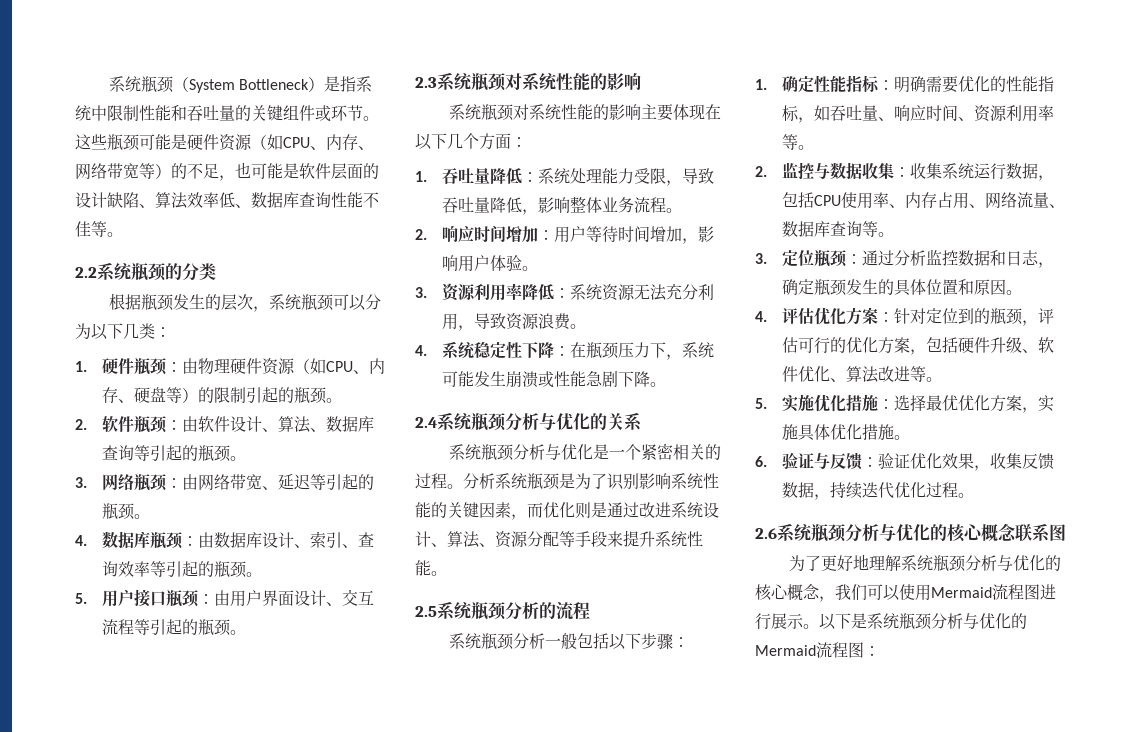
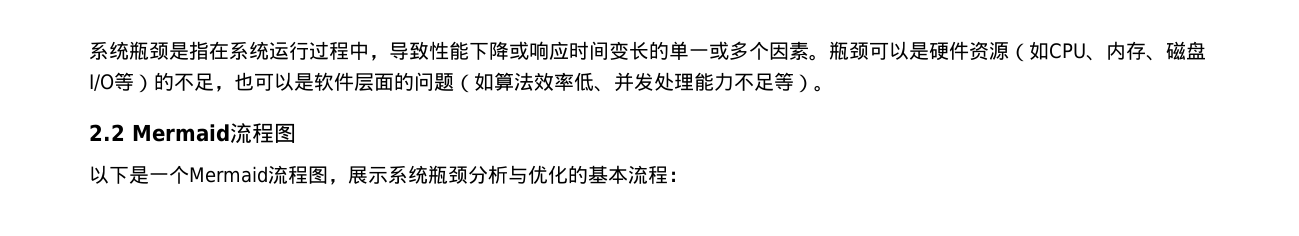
[109,76,373,93] [75,105,379,122] [75,134,171,151] 系统瓶颈（System Bottleneck）是指系统中限制性能和吞吐量的关键组件或环节。这些瓶颈可能 -> [89,41,909,61] 系统瓶颈是指在系统运行过程中，导致性能下降或响应时间变长的单一或多个因素。瓶颈可以
[75,163,139,180] 网络带宽 -> [1166,41,1206,60] [89,74,114,91] 磁盘I/O
[267,163,283,179] 能 -> [274,72,294,91] 以
[75,192,155,208] 设计缺陷、 -> [414,72,494,93] 问题（如
[251,192,379,208] [75,221,123,237] [75,262,216,281] [109,293,382,312] [75,323,171,340] [75,358,386,375] [102,387,343,404] [75,416,375,433] [102,445,247,462] [75,474,375,491] [102,503,151,520] [75,531,375,549] [102,561,263,578] [75,589,375,607] [102,619,247,636] [415,72,641,91] [449,104,722,121] [415,133,527,150] [415,168,715,186] [442,196,683,215] [415,225,715,244] [442,255,539,272] [415,283,715,301] [442,313,587,331] [415,341,715,360] [442,370,667,388] [415,412,642,431] [449,443,722,461] [415,473,719,490] [415,502,719,520] [415,530,703,548] [415,560,447,576] [415,601,590,620] [449,633,690,650] [755,75,1055,93] [782,105,1055,123] [782,134,815,150] [755,162,1055,181] [782,192,1066,209] [782,221,895,237] [755,249,1055,268] [782,279,1023,296] [755,307,1055,326] [782,337,1055,355] [782,366,943,383] [755,394,1055,413] [782,424,911,441] [755,452,1055,471] [782,482,975,500] [755,523,1066,542] [789,554,1062,572] [755,584,1056,602] [755,613,1027,630] [755,642,864,658] 数据库查询性能不佳等。 // 2.2系统瓶颈的分类 // 根据瓶颈发生的层次，系统瓶颈可以分为以下几类： // 1.硬件瓶颈：由物理硬件资源（如CPU、内存、硬盘等）的限制引起的瓶颈。 // 2.软件瓶颈：由软件设计、算法、数据库查询等引起的瓶颈。 // 3.网络瓶颈：由网络带宽、延迟等引起的瓶颈。 // 4.数据库瓶颈：由数据库设计、索引、查询效率等引起的瓶颈。 // 5.用户接口瓶颈：由用户界面设计、交互流程等引起的瓶颈。 // 2.3系统瓶颈对系统性能的影响 // 系统瓶颈对系统性能的影响主要体现在以下几个方面： // 1.吞吐量降低：系统处理能力受限，导致吞吐量降低，影响整体业务流程。 // 2.响应时间增加：用户等待时间增加，影响用户体验。 // 3.资源利用率降低：系统资源无法充分利用，导致资源浪费。 // 4.系统稳定性下降：在瓶颈压力下，系统可能发生崩溃或性能急剧下降。 // 2.4系统瓶颈分析与优化的关系 // 系统瓶颈分析与优化是一个紧密相关的过程。分析系统瓶颈是为了识别影响系统性能的关键因素，而优化则是通过改进系统设计、算法、资源分配等手段来提升系统性能。 // 2.5系统瓶颈分析的流程 // 系统瓶颈分析一般包括以下步骤： // 1.确定性能指标：明确需要优化的性能指标，如吞吐量、响应时间、资源利用率等。 // 2.监控与数据收集：收集系统运行数据，包括CPU使用率、内存占用、网络流量、数据库查询等。 // 3.定位瓶颈：通过分析监控数据和日志，确定瓶颈发生的具体位置和原因。 // 4.评估优化方案：针对定位到的瓶颈，评估可行的优化方案，包括硬件升级、软件优化、算法改进等。 // 5.实施优化措施：选择最优优化方案，实施具体优化措施。 // 6.验证与反馈：验证优化效果，收集反馈数据，持续迭代优化过程。 // 2.6系统瓶颈分析与优化的核心概念联系图 // 为了更好地理解系统瓶颈分析与优化的核心概念，我们可以使用Mermaid流程图进行展示。以下是系统瓶颈分析与优化的Mermaid流程图 -> [614,72,834,93] [89,123,296,144] [89,165,668,185] 并发处理能力不足等）。 // 2.2 Mermaid流程图 // 以下是一个Mermaid流程图，展示系统瓶颈分析与优化的基本流程

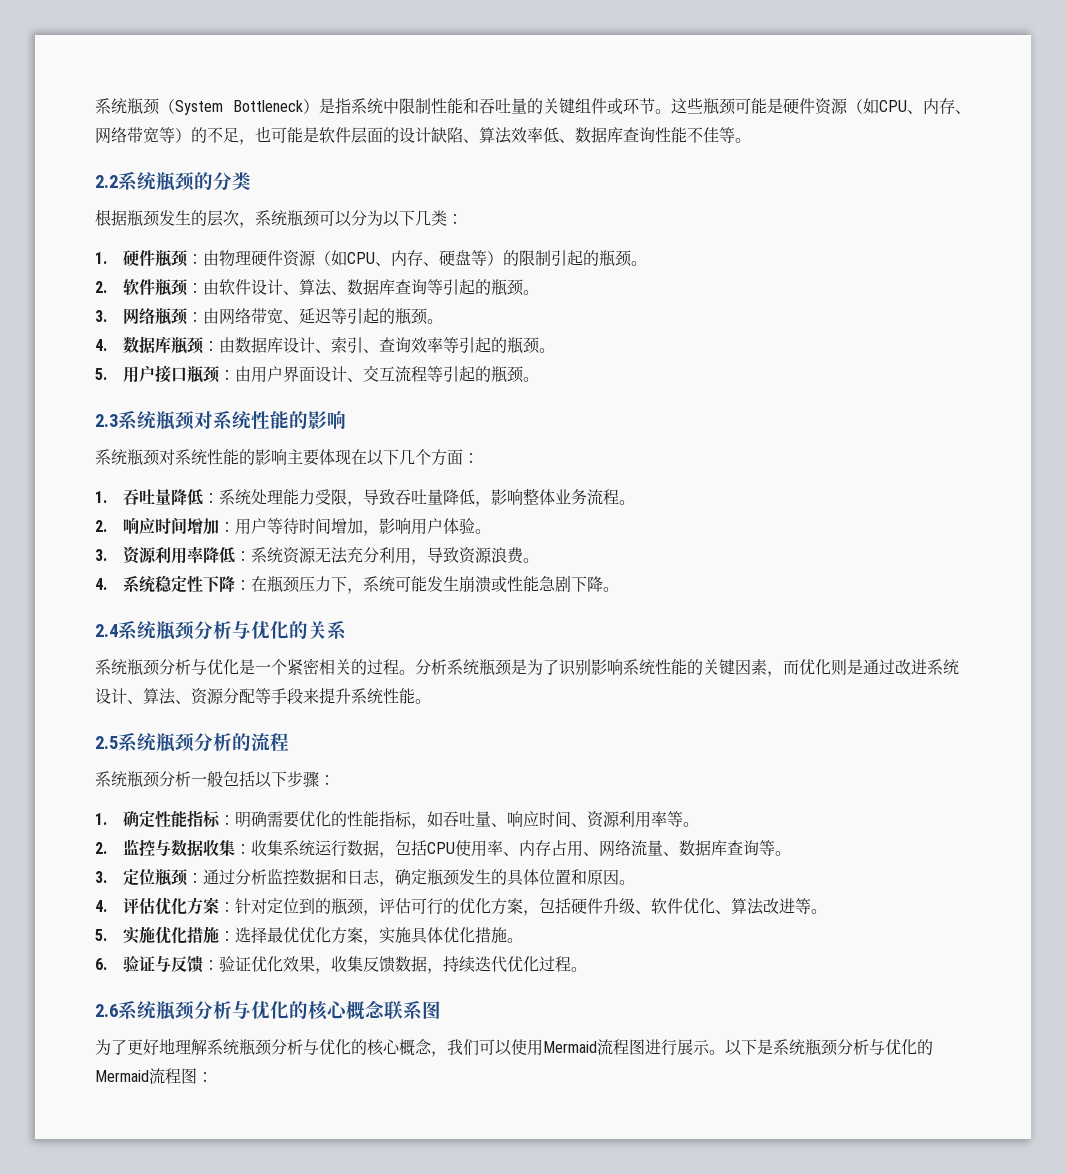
[89,41,909,61] 系统瓶颈是指在系统运行过程中，导致性能下降或响应时间变长的单一或多个因素。瓶颈可以 -> [95,98,767,115] 系统瓶颈（System Bottleneck）是指系统中限制性能和吞吐量的关键组件或环节。这些瓶颈可能
[1166,41,1206,60] [89,74,114,91] 磁盘I/O -> [95,127,159,144] 网络带宽
[274,72,294,91] 以 -> [287,127,303,143] 能
[414,72,494,93] 问题（如 -> [399,127,479,143] 设计缺陷、
[614,72,834,93] [89,123,296,144] [89,165,668,185] 并发处理能力不足等）。 // 2.2 Mermaid流程图 // 以下是一个Mermaid流程图，展示系统瓶颈分析与优化的基本流程 -> [575,127,751,143] [95,171,251,191] [95,209,463,228] [95,250,647,267] [95,279,539,296] [95,308,443,325] [95,336,555,354] [95,365,539,383] [95,410,346,430] [95,449,479,466] [95,488,635,507] [95,517,491,536] [95,546,539,565] [95,575,619,594] [95,620,346,640] [95,658,959,677] [95,687,431,705] [95,732,289,752] [95,771,335,788] [95,810,699,829] [95,839,791,858] [95,868,635,887] [95,897,827,916] [95,926,523,945] [95,955,587,974] [95,1000,441,1020] [95,1038,933,1057] [95,1068,197,1084] 数据库查询性能不佳等。 // 2.2系统瓶颈的分类 // 根据瓶颈发生的层次，系统瓶颈可以分为以下几类： // 1.硬件瓶颈：由物理硬件资源（如CPU、内存、硬盘等）的限制引起的瓶颈。 // 2.软件瓶颈：由软件设计、算法、数据库查询等引起的瓶颈。 // 3.网络瓶颈：由网络带宽、延迟等引起的瓶颈。 // 4.数据库瓶颈：由数据库设计、索引、查询效率等引起的瓶颈。 // 5.用户接口瓶颈：由用户界面设计、交互流程等引起的瓶颈。 // 2.3系统瓶颈对系统性能的影响 // 系统瓶颈对系统性能的影响主要体现在以下几个方面： // 1.吞吐量降低：系统处理能力受限，导致吞吐量降低，影响整体业务流程。 // 2.响应时间增加：用户等待时间增加，影响用户体验。 // 3.资源利用率降低：系统资源无法充分利用，导致资源浪费。 // 4.系统稳定性下降：在瓶颈压力下，系统可能发生崩溃或性能急剧下降。 // 2.4系统瓶颈分析与优化的关系 // 系统瓶颈分析与优化是一个紧密相关的过程。分析系统瓶颈是为了识别影响系统性能的关键因素，而优化则是通过改进系统设计、算法、资源分配等手段来提升系统性能。 // 2.5系统瓶颈分析的流程 // 系统瓶颈分析一般包括以下步骤： // 1.确定性能指标：明确需要优化的性能指标，如吞吐量、响应时间、资源利用率等。 // 2.监控与数据收集：收集系统运行数据，包括CPU使用率、内存占用、网络流量、数据库查询等。 // 3.定位瓶颈：通过分析监控数据和日志，确定瓶颈发生的具体位置和原因。 // 4.评估优化方案：针对定位到的瓶颈，评估可行的优化方案，包括硬件升级、软件优化、算法改进等。 // 5.实施优化措施：选择最优优化方案，实施具体优化措施。 // 6.验证与反馈：验证优化效果，收集反馈数据，持续迭代优化过程。 // 2.6系统瓶颈分析与优化的核心概念联系图 // 为了更好地理解系统瓶颈分析与优化的核心概念，我们可以使用Mermaid流程图进行展示。以下是系统瓶颈分析与优化的Mermaid流程图

